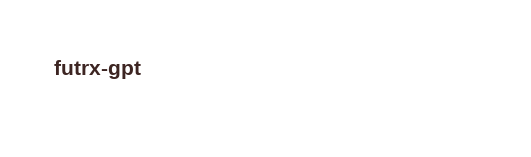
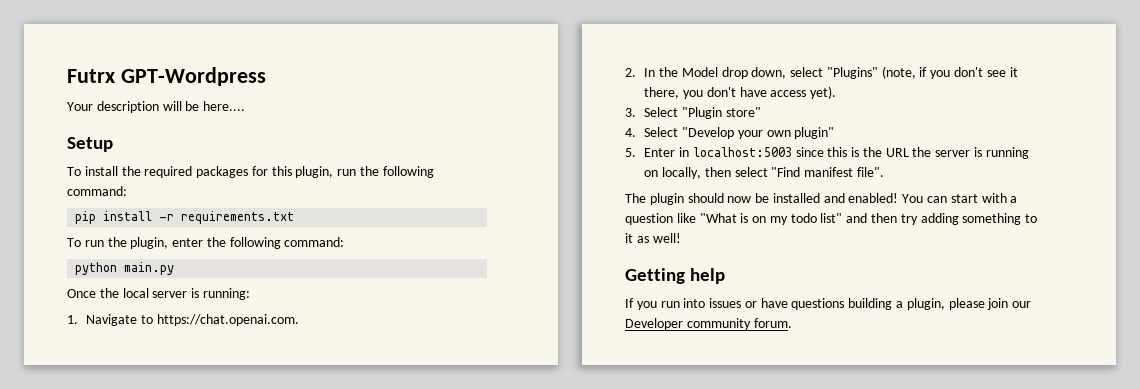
[54,60,141,79] futrx-gpt -> [67,67,266,86] [67,101,246,113] [67,137,113,152] [67,166,434,178] [67,186,127,196] [75,211,295,224] [67,237,345,249] [75,262,175,275] [67,288,250,300] [67,314,299,326] [625,66,1018,79] [644,86,837,99] [625,107,761,119] [625,127,835,139] [625,147,1029,159] [644,167,884,179] [625,193,1018,205] [625,213,1038,225] [625,233,681,243] [625,268,726,284] [625,298,1032,310] [625,318,792,330] Futrx GPT-Wordpress // Your description will be here.... // Setup // To install the required packages for this plugin, run the following command: // pip install -r requirements.txt // To run the plugin, enter the following command: // python main.py // Once the local server is running: // 1. Navigate to https://chat.openai.com. // 2. In the Model drop down, select "Plugins" (note, if you don't see it there, you don't have access yet). // 3. Select "Plugin store" // 4. Select "Develop your own plugin" // 5. Enter in localhost:5003 since this is the URL the server is running on locally, then select "Find manifest file". // The plugin should now be installed and enabled! You can start with a question like "What is on my todo list" and then try adding something to it as well! // Getting help // If you run into issues or have questions building a plugin, please join our Developer community forum.

